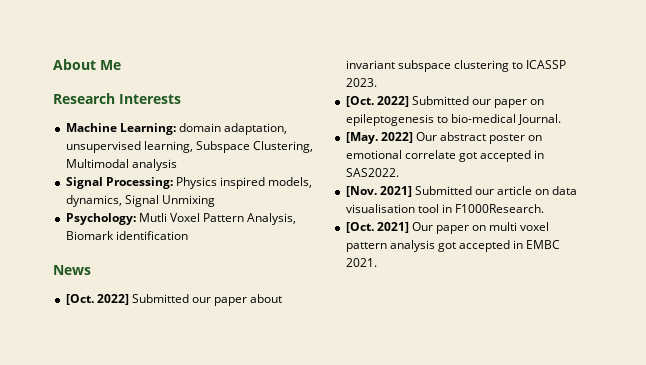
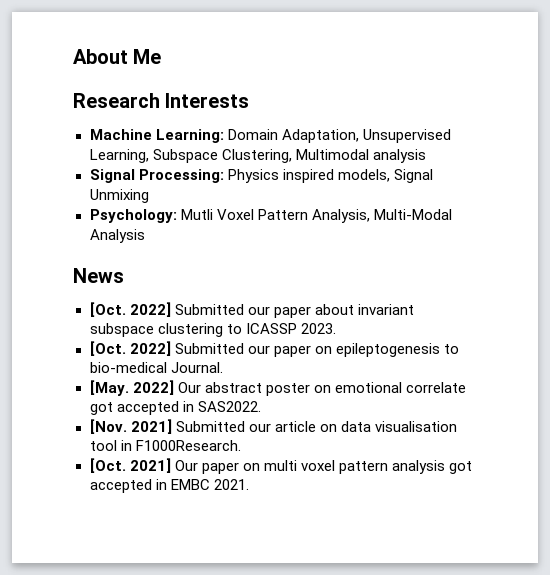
[178,123,287,135] [65,141,193,153] domain adaptation, unsupervised learning, -> [227,129,451,143] [89,149,149,163] Domain Adaptation, Unsupervised Learning,
[65,195,122,207] dynamics, -> (390, 175) none
[65,231,188,240] Biomark identification -> [373,209,452,220] [89,229,145,243] Multi-Modal Analysis

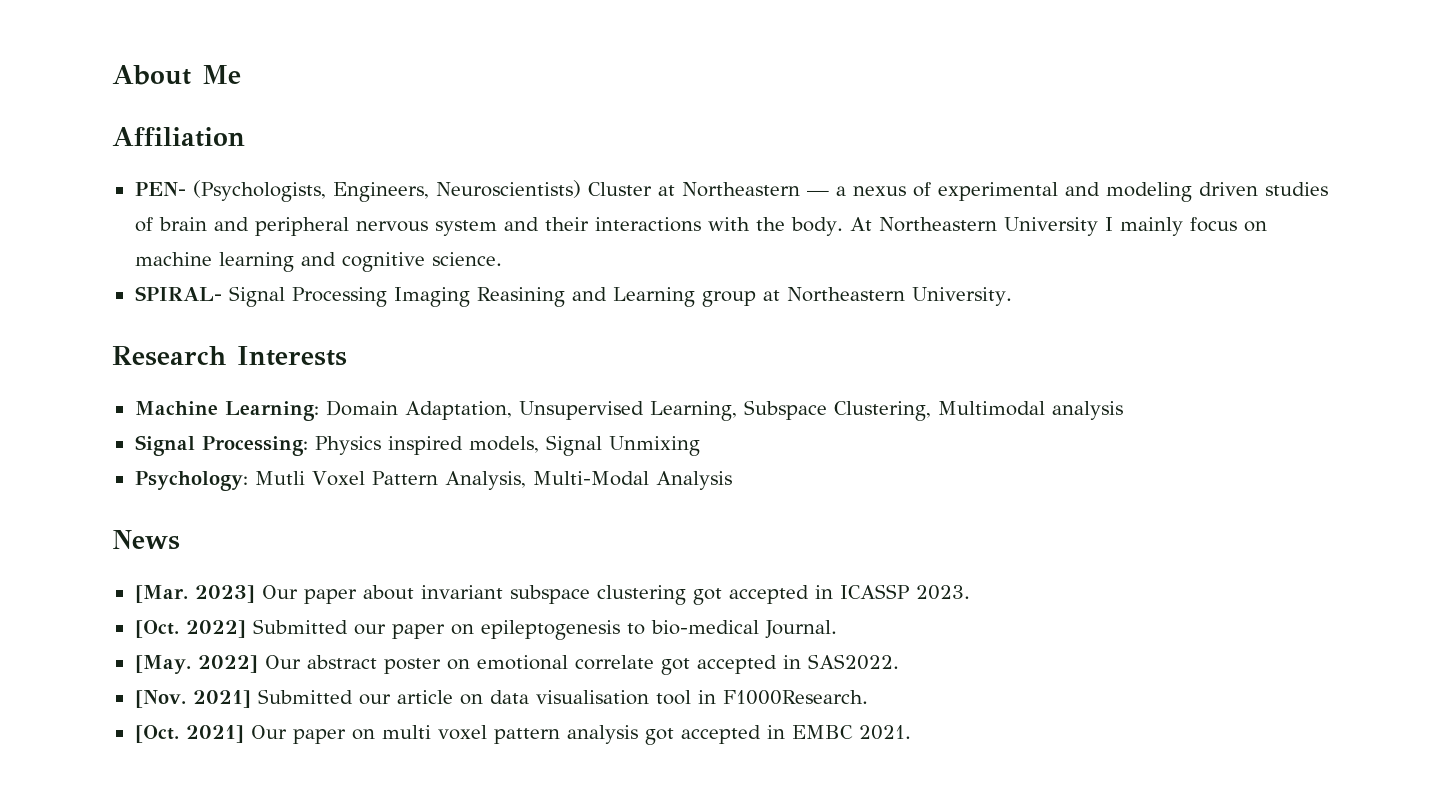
(162, 56) none -> [112,127,245,147] [134,180,1328,202] [134,217,1267,236] [134,252,502,272] [134,286,1012,307] // Affiliation // PEN- (Psychologists, Engineers, Neuroscientists) Cluster at Northeastern — a nexus of experimental and modeling driven studies of brain and peripheral nervous system and their interactions with the body. At Northeastern University I mainly focus on machine learning and cognitive science. // SPIRAL- Signal Processing Imaging Reasining and Learning group at Northeastern University.
[89,302,270,317] [Oct. 2022] Submitted our -> [134,585,298,603] [Mar. 2023] Our
[226,324,242,334] to -> [692,585,833,605] got accepted in

